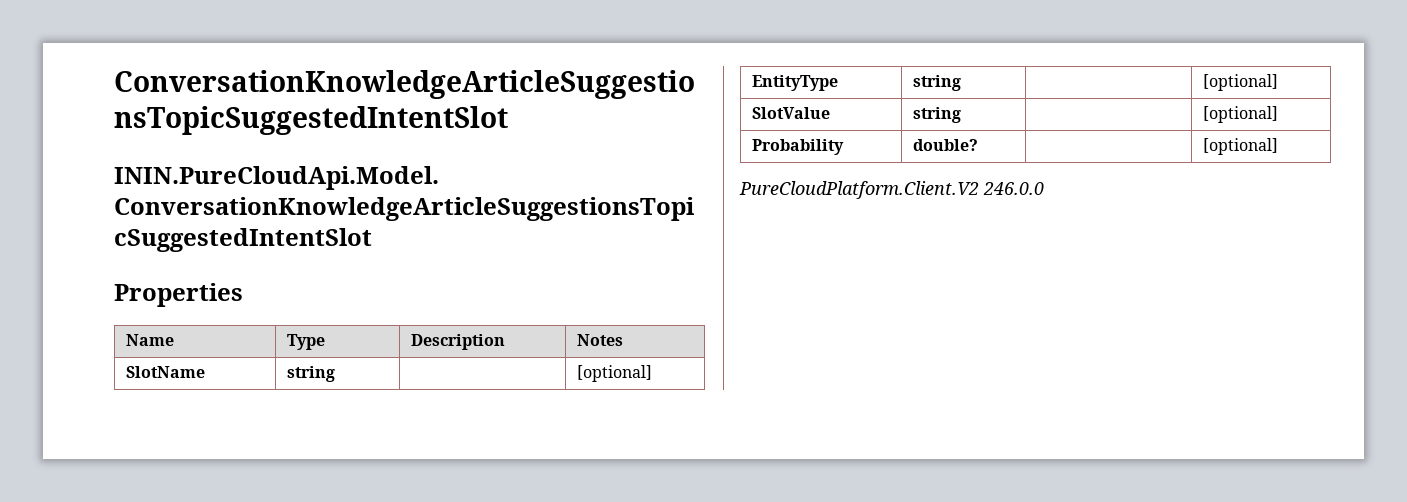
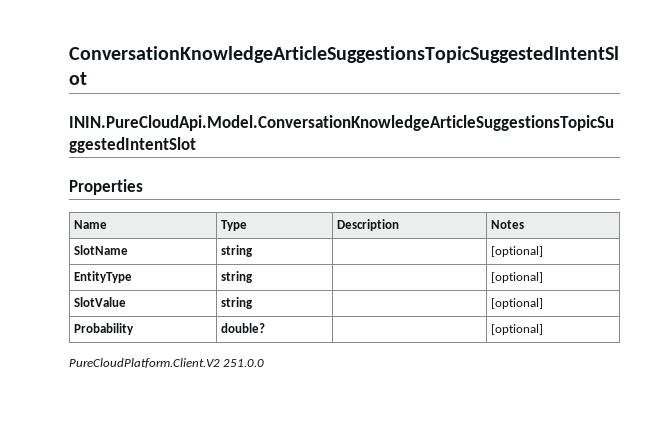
[983,182,1044,195] 246.0.0 -> [223,359,265,367] 251.0.0

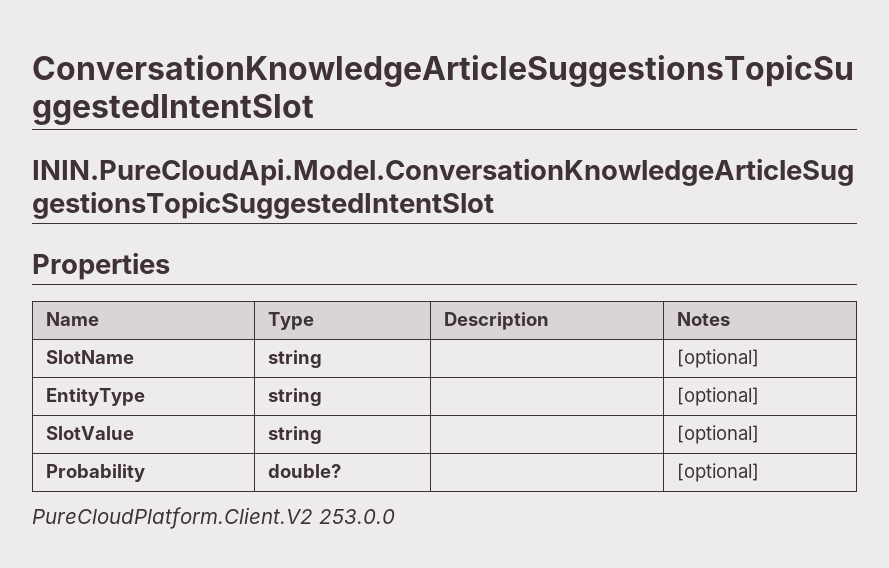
[223,359,265,367] 251.0.0 -> [319,509,395,524] 253.0.0

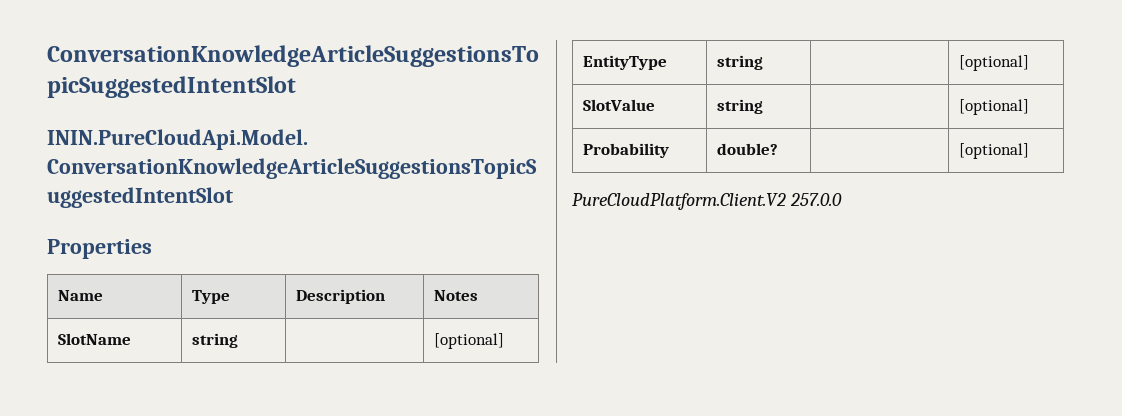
[319,509,395,524] 253.0.0 -> [790,193,843,206] 257.0.0

